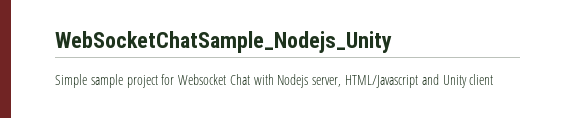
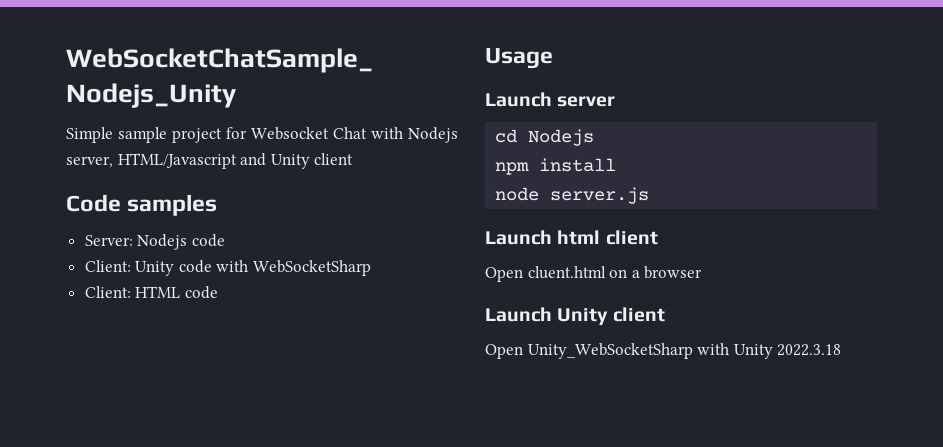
(494, 79) none -> [66,194,218,216] [84,234,225,250] [84,260,372,276] [84,286,218,299] [485,48,553,69] [485,92,616,107] [495,129,595,146] [495,158,617,175] [495,187,650,204] [485,230,658,245] [485,266,703,282] [485,307,665,326] [485,343,842,359] // Code samples // Server: Nodejs code // Client: Unity code with WebSocketSharp // Client: HTML code // Usage // Launch server // cd Nodejs // npm install // node server.js // Launch html client // Open cluent.html on a browser // Launch Unity client // Open Unity_WebSocketSharp with Unity 2022.3.18

